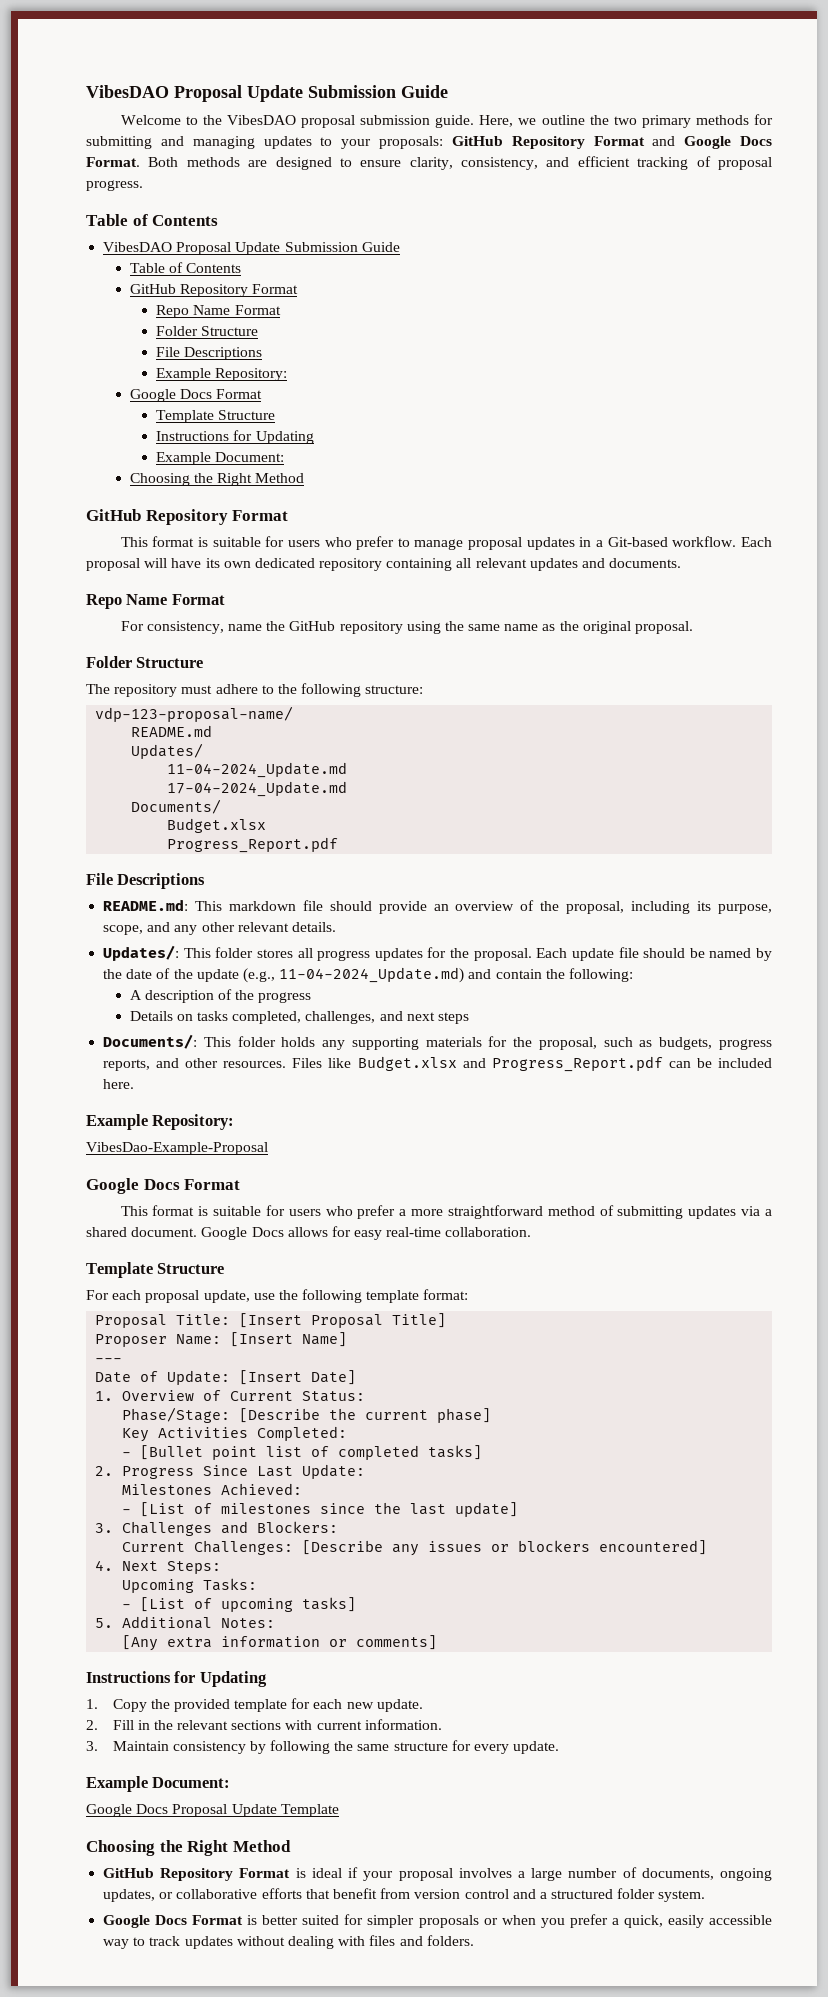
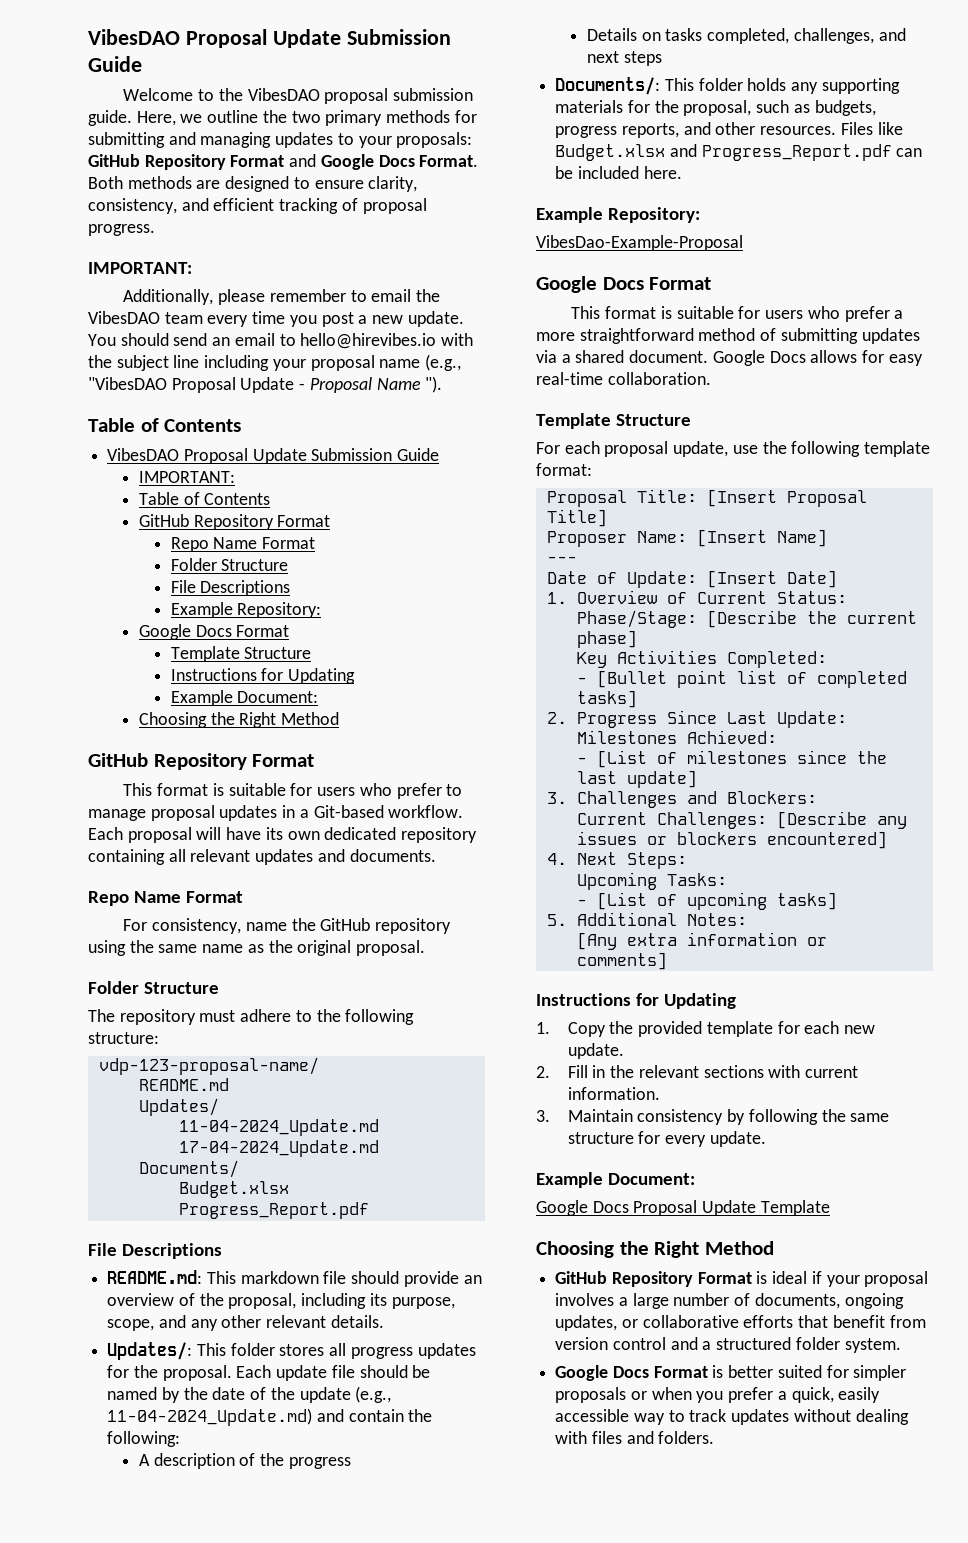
(143, 185) none -> [88,262,192,274] [123,289,441,305] [88,311,464,327] [88,333,474,349] [88,354,462,371] [88,376,443,393] // IMPORTANT: // Additionally, please remember to email the VibesDAO team every time you post a new update. You should send an email to hello@hirevibes.io with the subject line including your proposal name (e.g., "VibesDAO Proposal Update - Proposal Name ").
(400, 247) none -> [138,471,235,483] // IMPORTANT:

